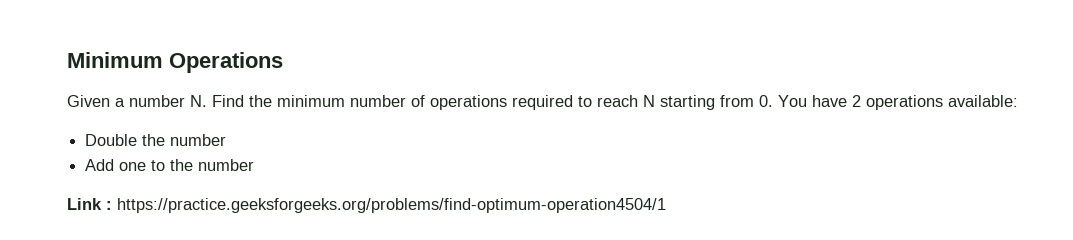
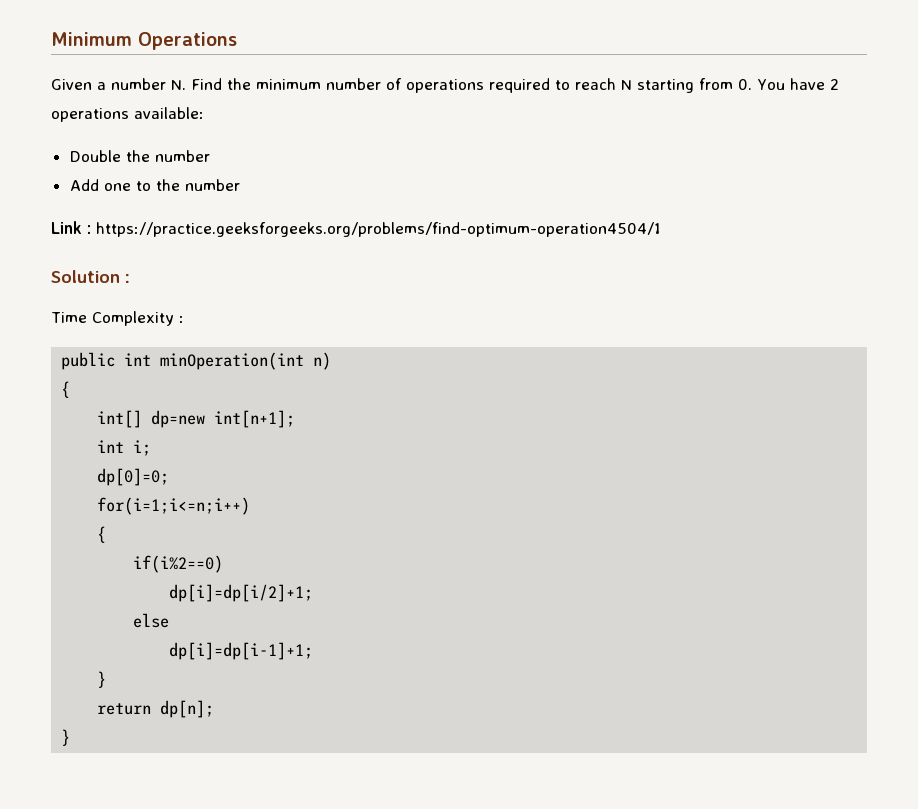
(666, 205) none -> [51,270,130,283] [51,311,184,326] [61,352,332,370] [61,381,71,398] [97,410,296,428] [97,440,152,456] [97,468,170,486] [97,497,251,515] [97,526,107,543] [133,555,224,573] [169,584,314,602] [133,613,170,628] [169,642,314,660] [97,671,107,688] [97,700,215,718] [61,729,71,746] // Solution : // Time Complexity : // public int minOperation(int n) // { // int[] dp=new int[n+1]; // int i; // dp[0]=0; // for(i=1;i<=n;i++) // { // if(i%2==0) // dp[i]=dp[i/2]+1; // else // dp[i]=dp[i-1]+1; // } // return dp[n]; // }

